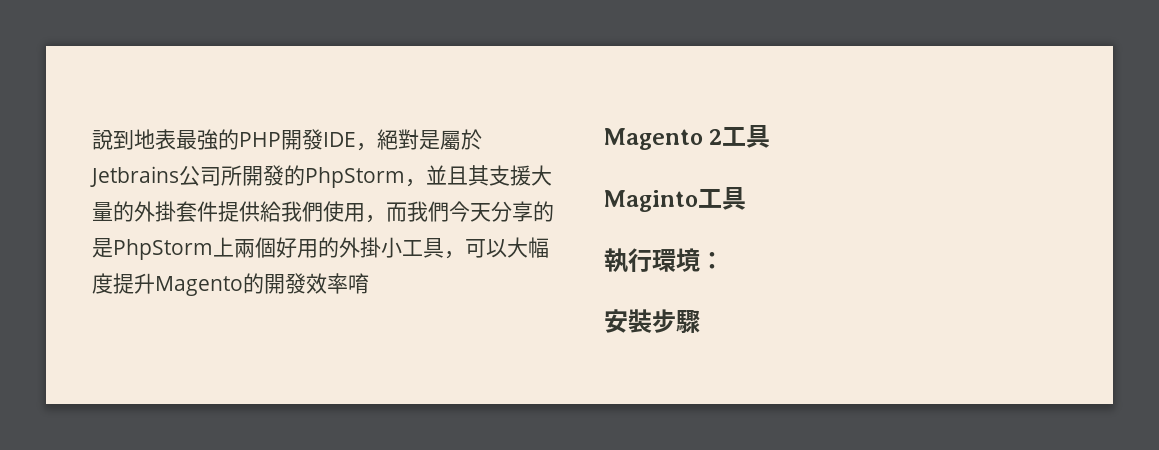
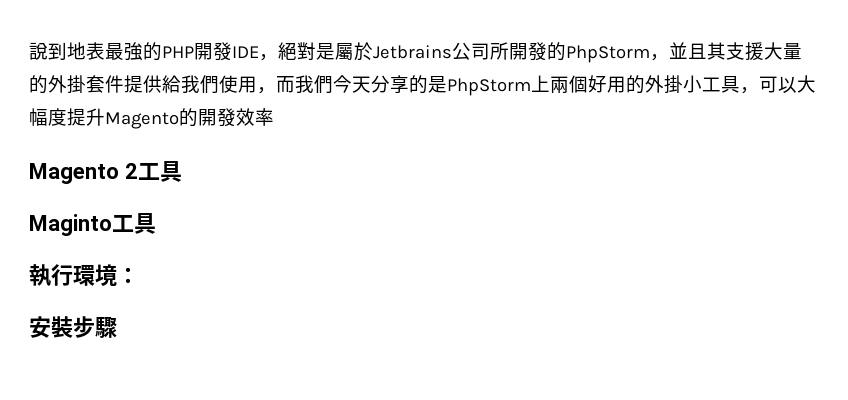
[348,273,369,294] 唷 -> (274, 117) none

